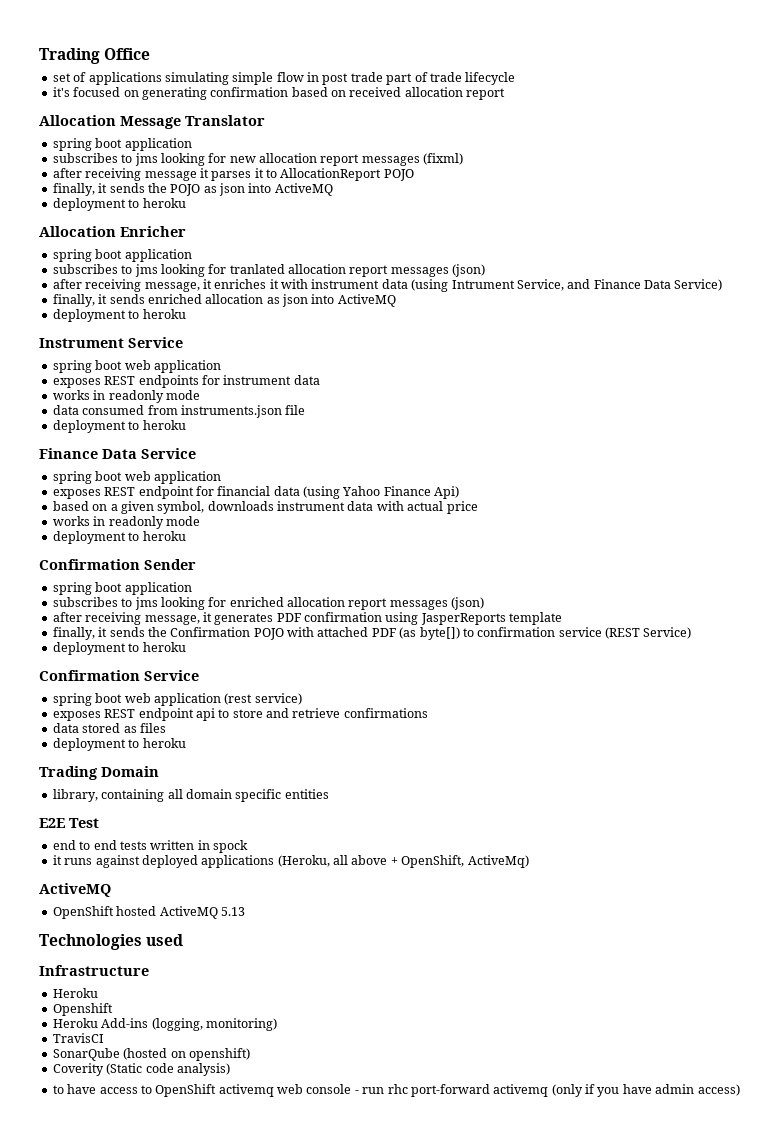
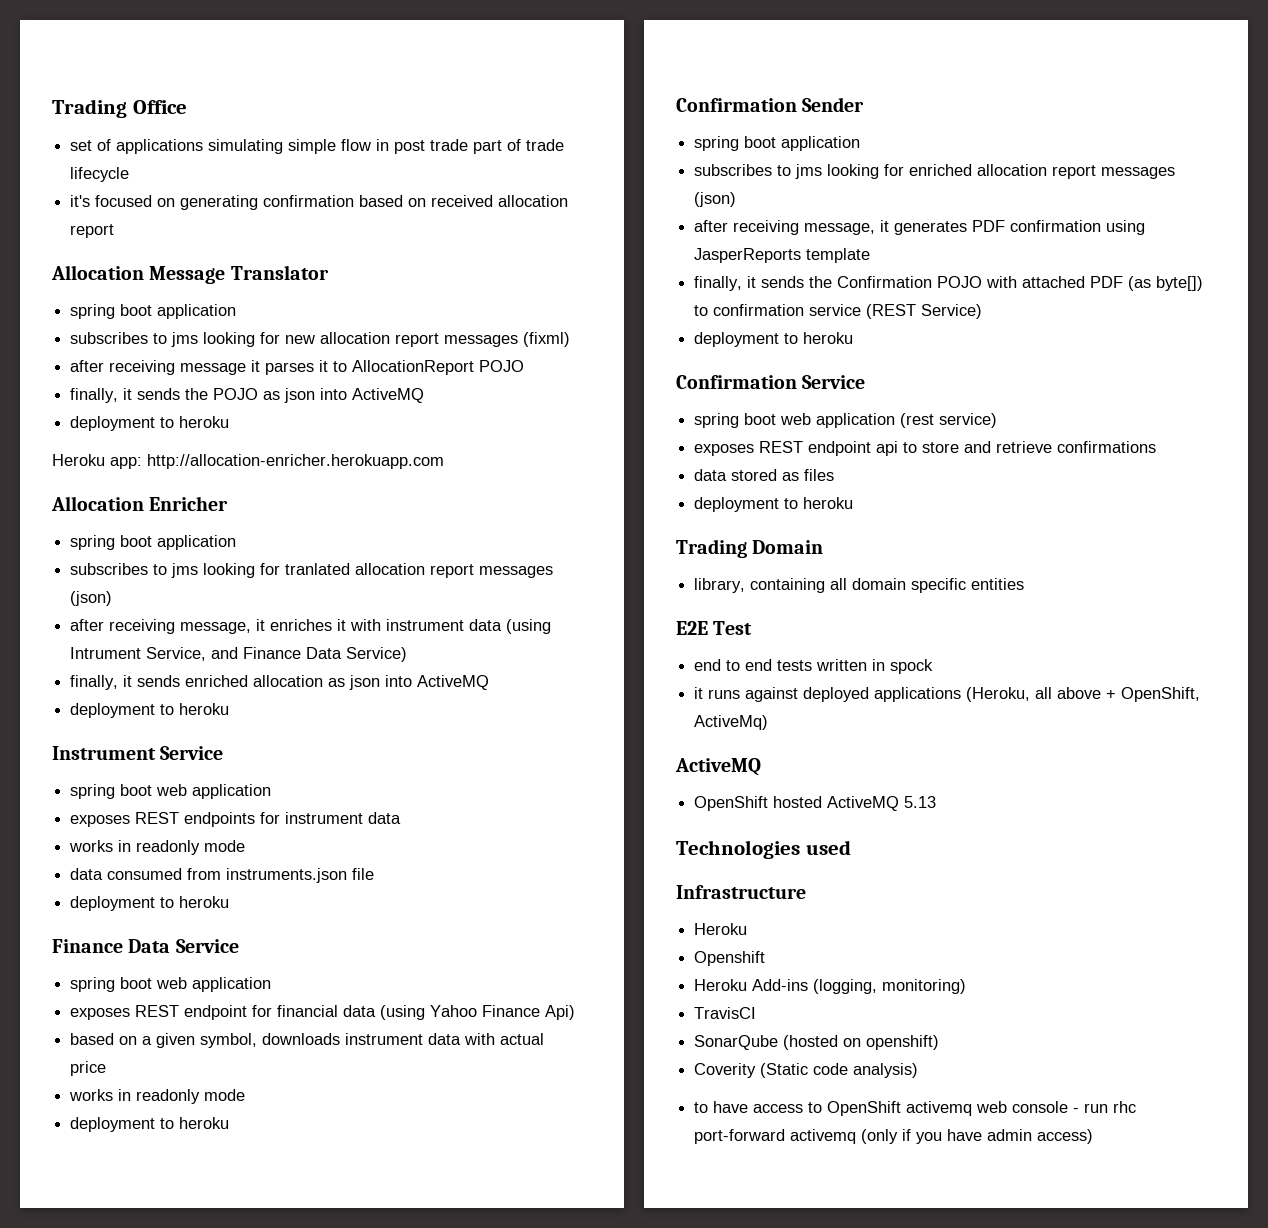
(186, 203) none -> [52,454,444,469] // Heroku app: http://allocation-enricher.herokuapp.com

